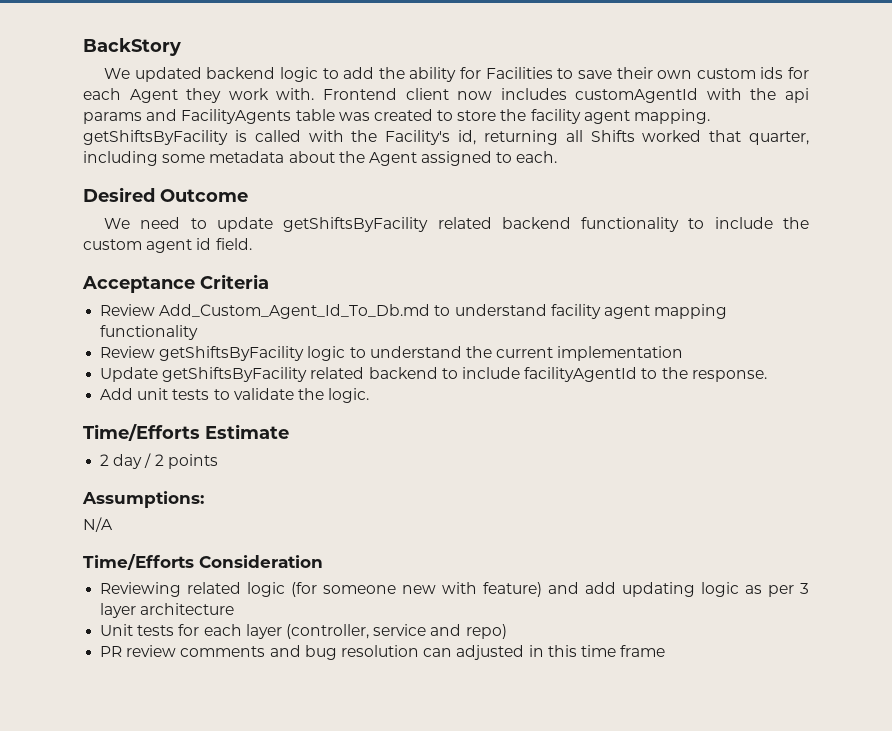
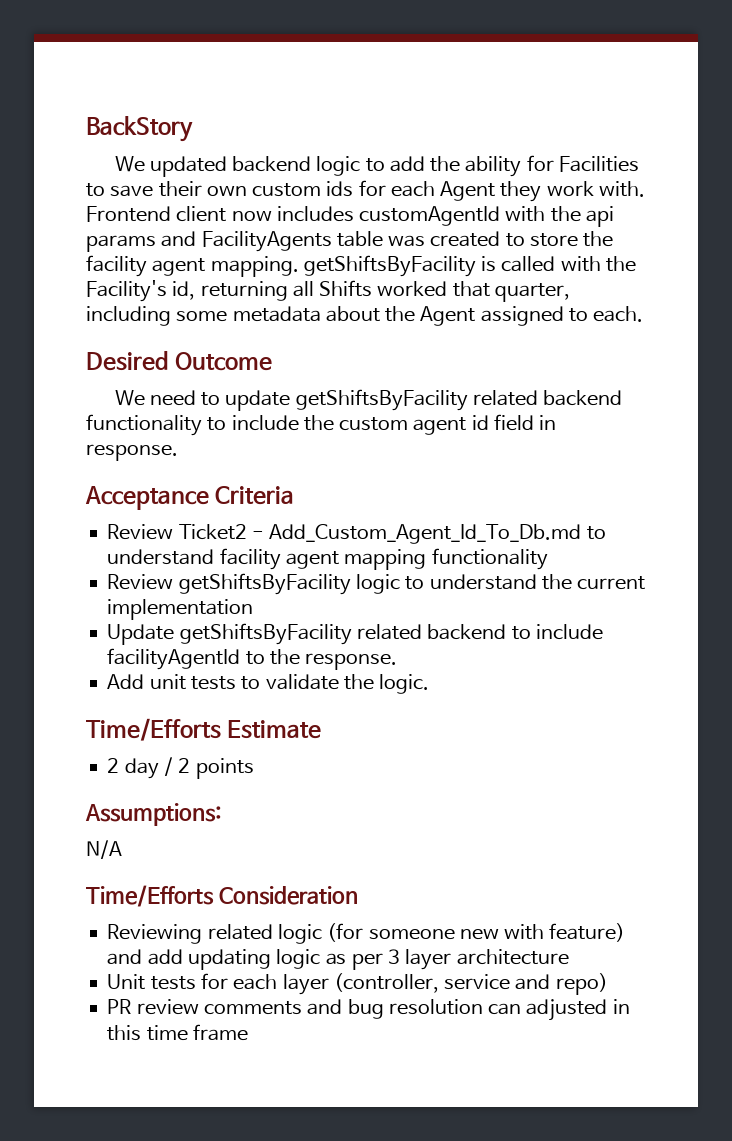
[215,238,252,250] field. -> [493,414,557,431] [86,444,178,461] field in response.
(156, 310) none -> [178,524,264,540] Ticket2 -

